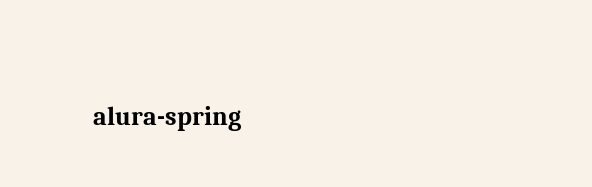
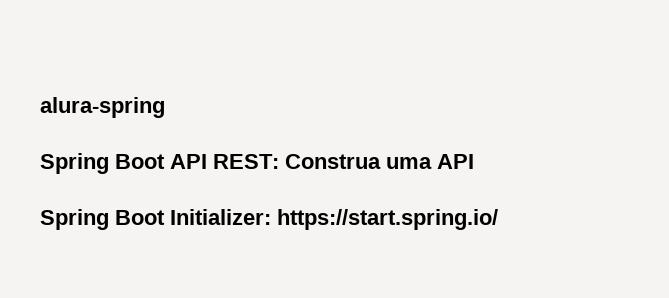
(241, 118) none -> [40,153,474,174] [40,209,498,230] // Spring Boot API REST: Construa uma API // Spring Boot Initializer: https://start.spring.io/

